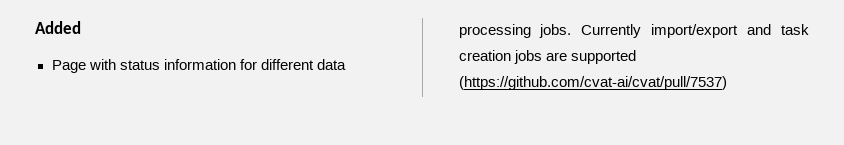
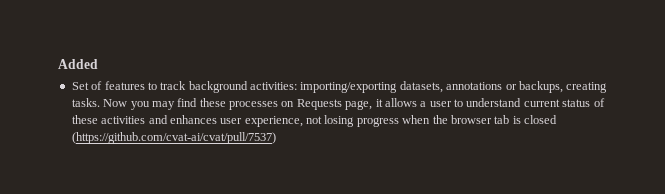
[51,59,346,73] [458,24,809,38] [458,50,636,64] Page with status information for different data processing jobs. Currently import/export and task creation jobs are supported -> [71,81,608,93] [71,98,605,110] [71,115,557,127] Set of features to track background activities: importing/exporting datasets, annotations or backups, creating tasks. Now you may find these processes on Requests page, it allows a user to understand current status of these activities and enhances user experience, not losing progress when the browser tab is closed

